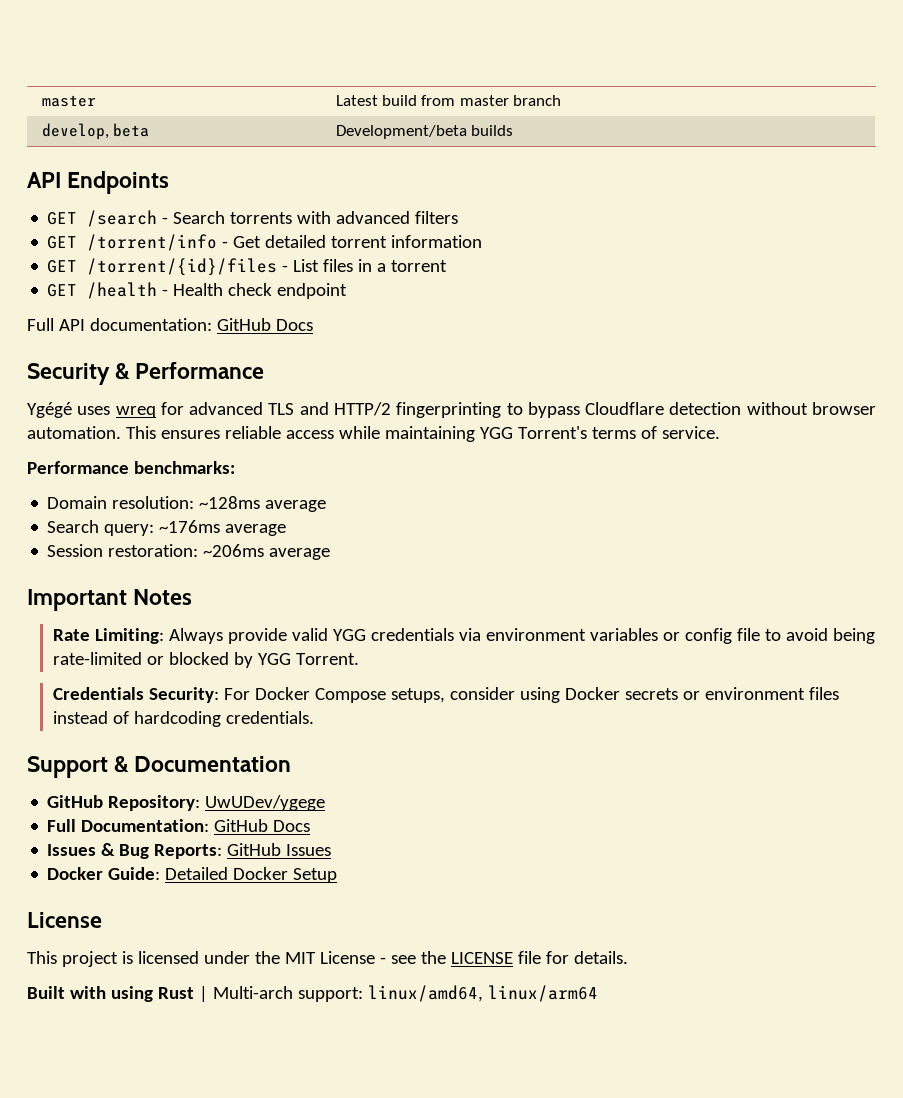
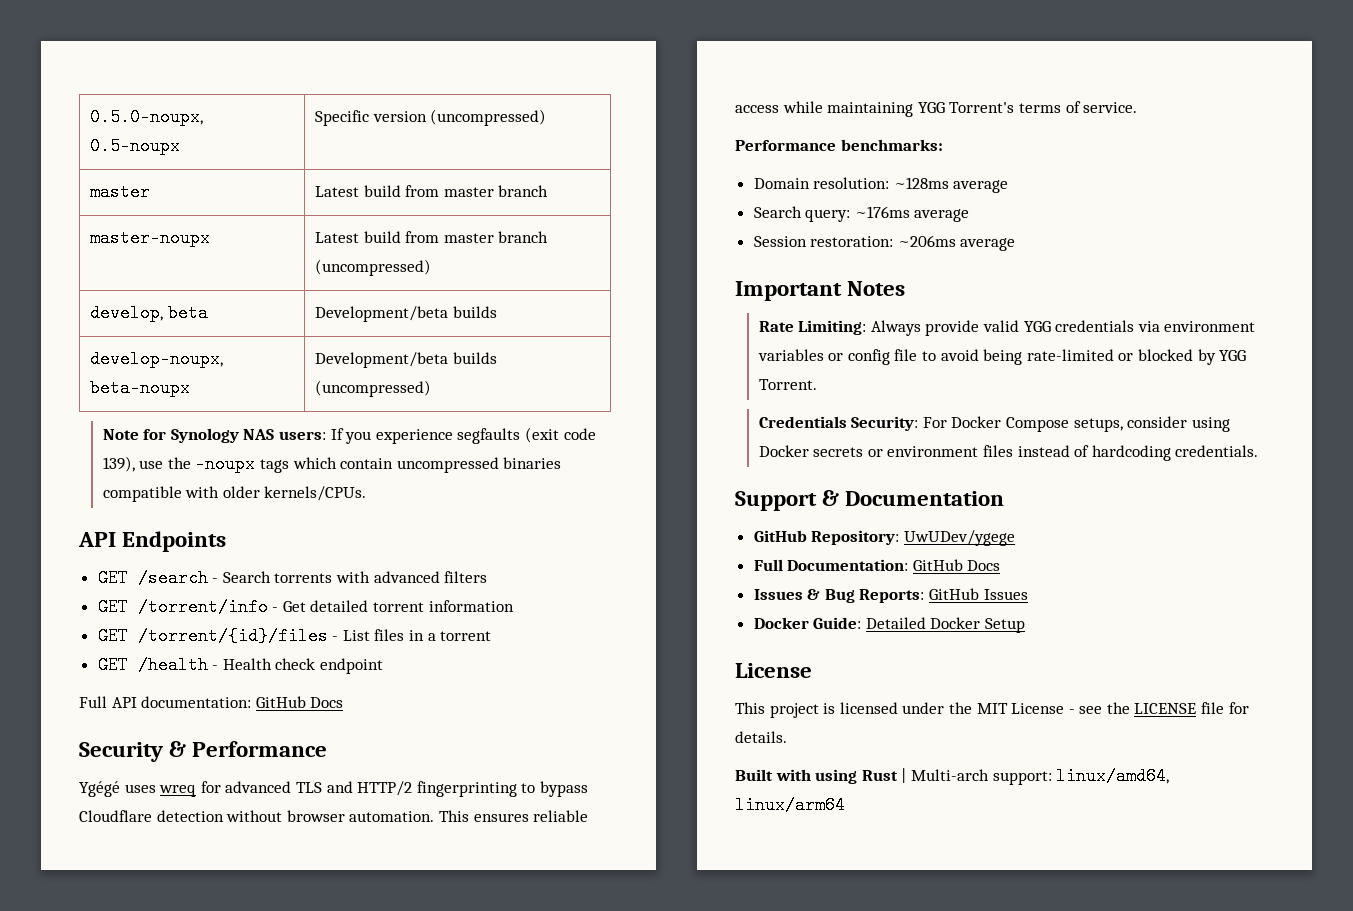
(41, 101) none -> [89,108,203,126] [89,137,180,155] [314,109,547,126] 0.5.0-noupx, 0.5-noupx | Specific version (uncompressed) //
[41,123,149,140] [335,125,513,139] develop, beta | Development/beta builds -> [89,229,210,247] [314,231,549,243] [314,259,431,276] [89,304,208,322] [314,306,497,322] [89,350,223,368] [89,379,190,397] [314,352,497,368] [314,380,431,397] [102,427,596,444] [102,455,562,473] [102,486,367,502] master-noupx | Latest build from master branch (uncompressed) // develop, beta | Development/beta builds // develop-noupx, beta-noupx | Development/beta builds (uncompressed) // Note for Synology NAS users: If you experience segfaults (exit code 139), use the -noupx tags which contain uncompressed binaries compatible with older kernels/CPUs.

